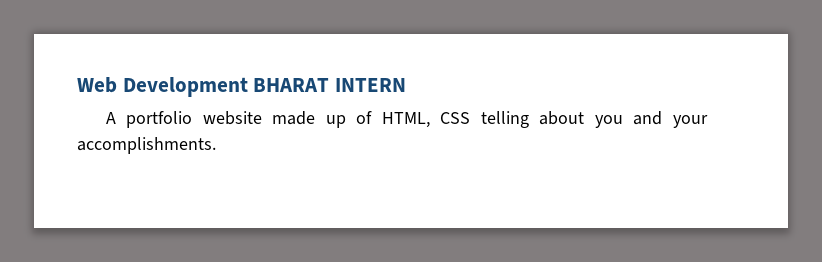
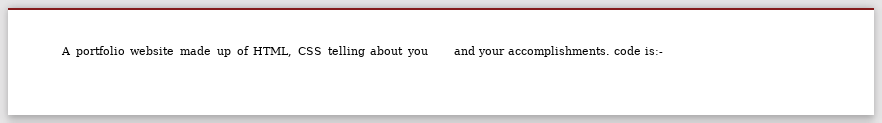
[77,77,407,97] Web Development BHARAT INTERN // -> (61, 51) none
(216, 145) none -> [614,46,663,55] code is:-

